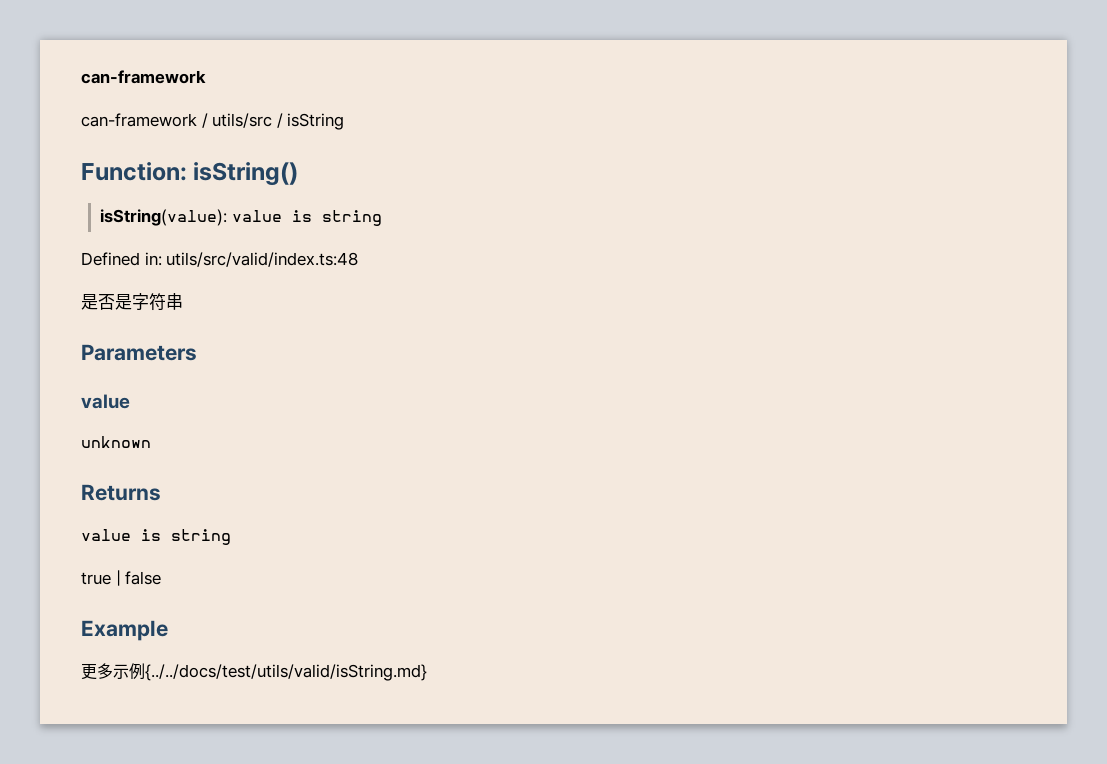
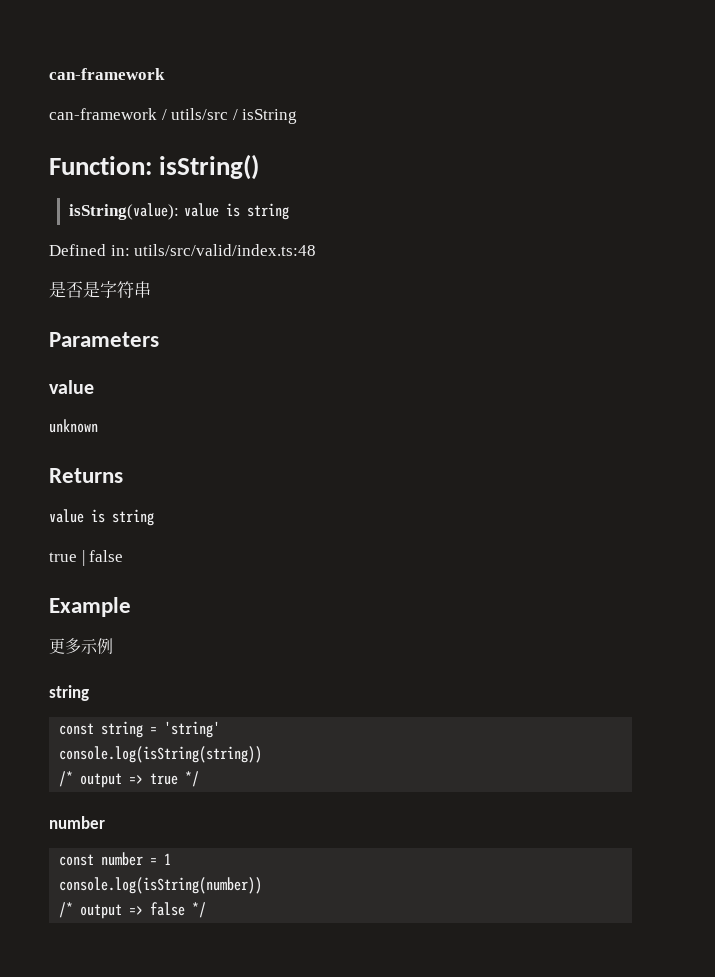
[145,664,427,681] {../../docs/test/utils/valid/isString.md} -> [49,685,89,701] [59,721,221,738] [59,746,263,763] [59,771,200,788] [49,816,105,829] [59,852,172,866] [59,877,263,894] [59,902,207,919] // string // const string = 'string' // console.log(isString(string)) // /* output => true */ // number // const number = 1 // console.log(isString(number)) // /* output => false */

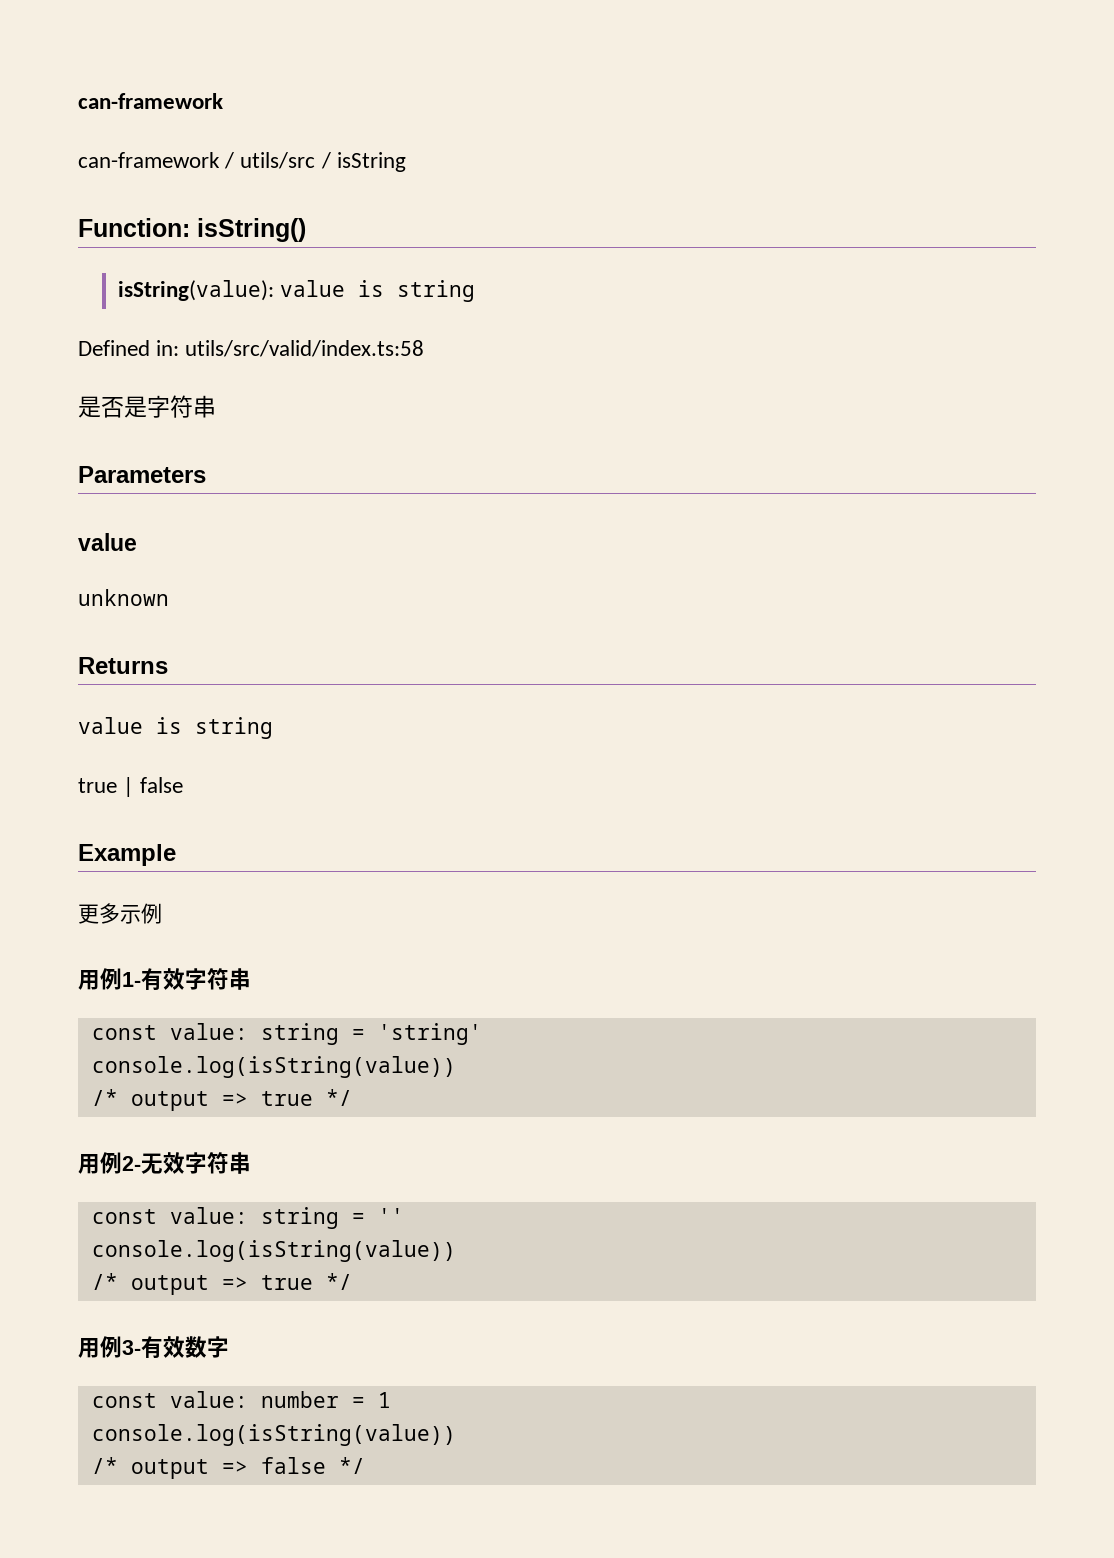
[134,244,317,256] utils/src/valid/index.ts:48 -> [185,340,425,357] utils/src/valid/index.ts:58
[49,685,89,701] [59,723,95,735] string // const -> [78,968,251,990] [91,1023,248,1040] 用例1-有效字符串 // const value:
[59,746,263,763] [59,771,200,788] [49,816,105,829] [59,854,95,866] console.log(isString(string)) // /* output => true */ // number // const -> [91,1056,456,1078] [91,1089,352,1111] [78,1152,251,1174] [91,1207,404,1229] [91,1240,456,1262] [91,1273,352,1295] [78,1336,229,1358] [91,1391,248,1408] console.log(isString(value)) // /* output => true */ // 用例2-无效字符串 // const value: string = '' // console.log(isString(value)) // /* output => true */ // 用例3-有效数字 // const value:
[59,877,263,894] console.log(isString(number)) -> [91,1424,456,1446] console.log(isString(value))

